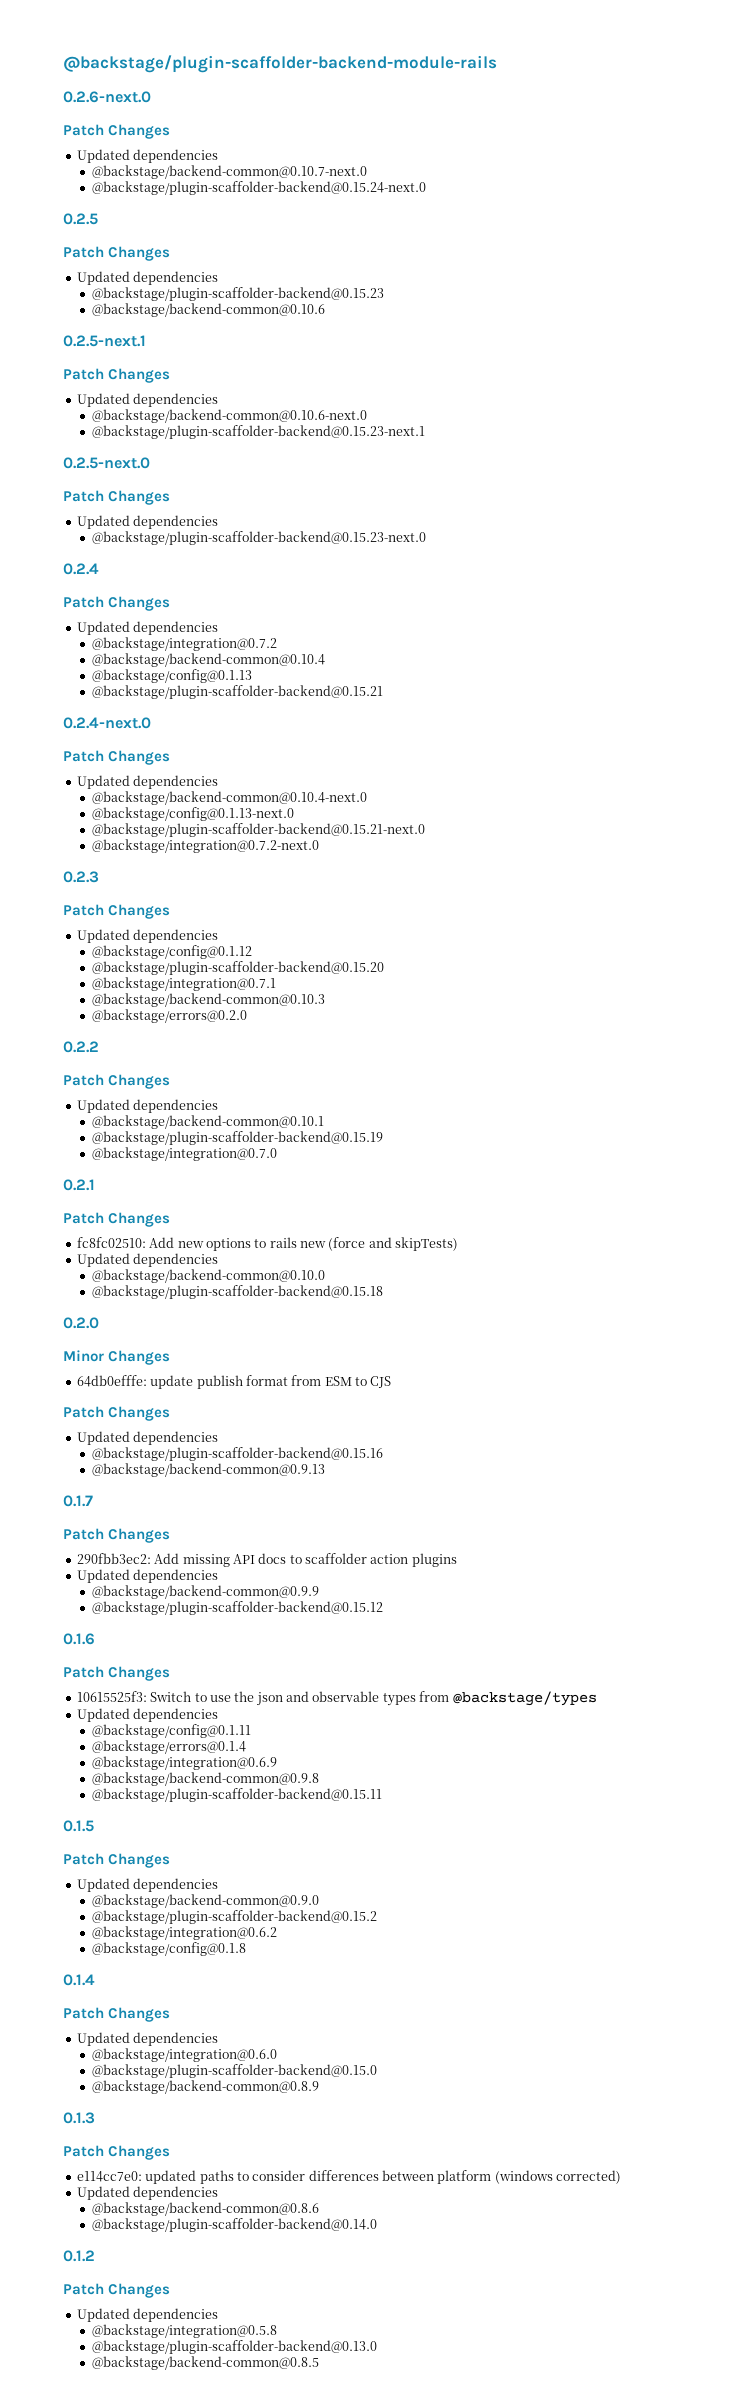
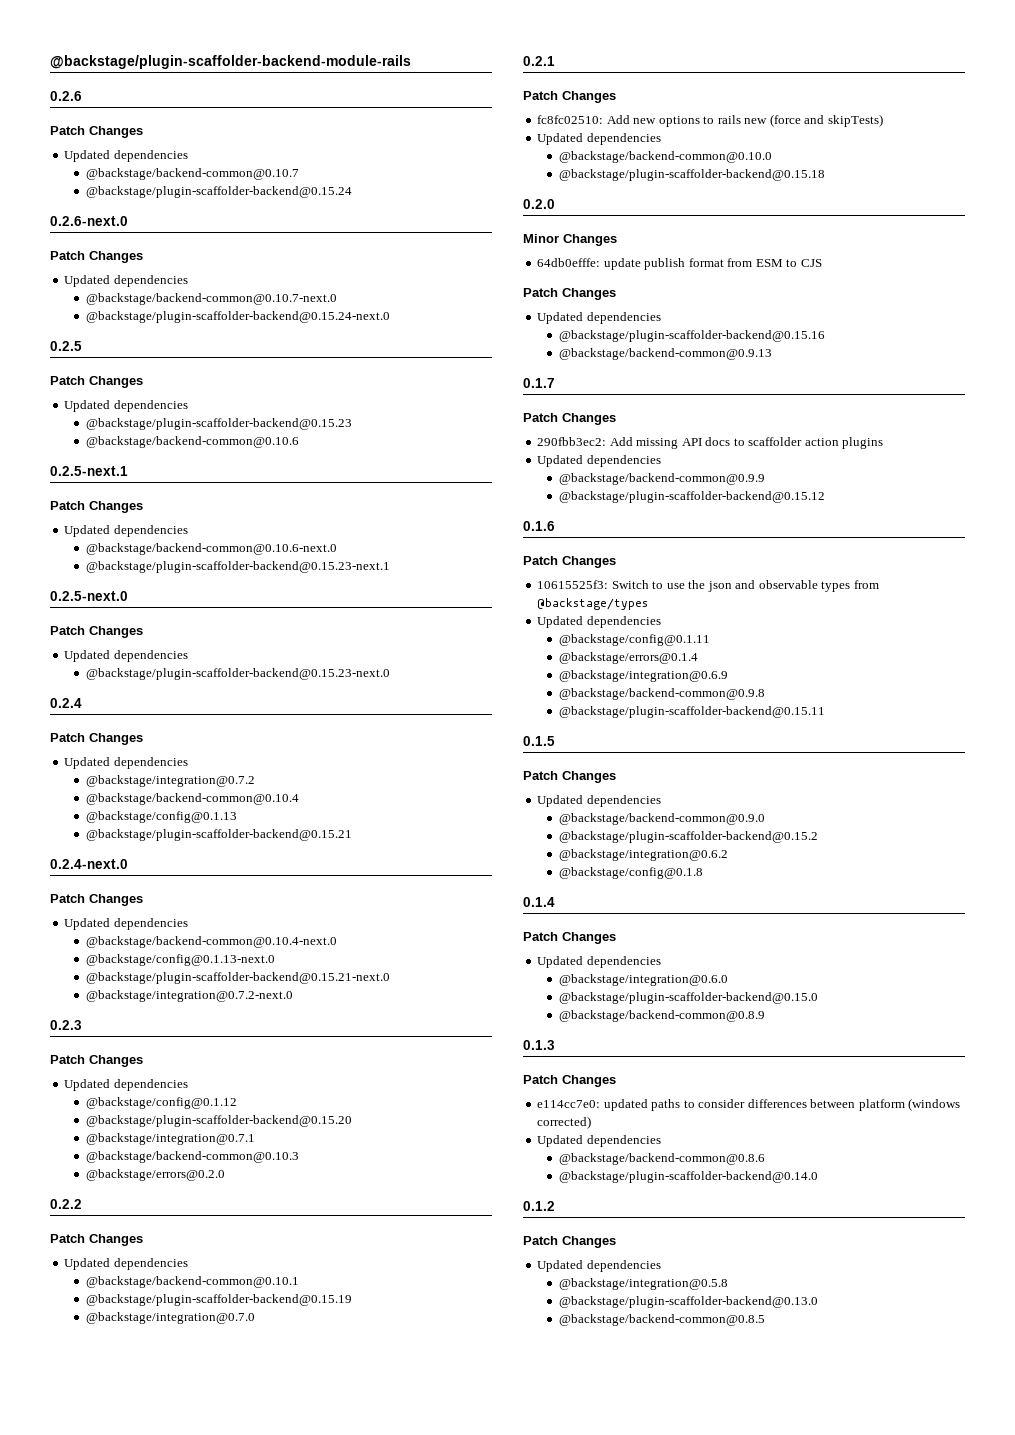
(497, 64) none -> [50,91,82,101] [50,126,143,138] [64,150,188,162] [85,168,299,180] [85,186,352,198] // 0.2.6 // Patch Changes // Updated dependencies // @backstage/backend-common@0.10.7 // @backstage/plugin-scaffolder-backend@0.15.24

